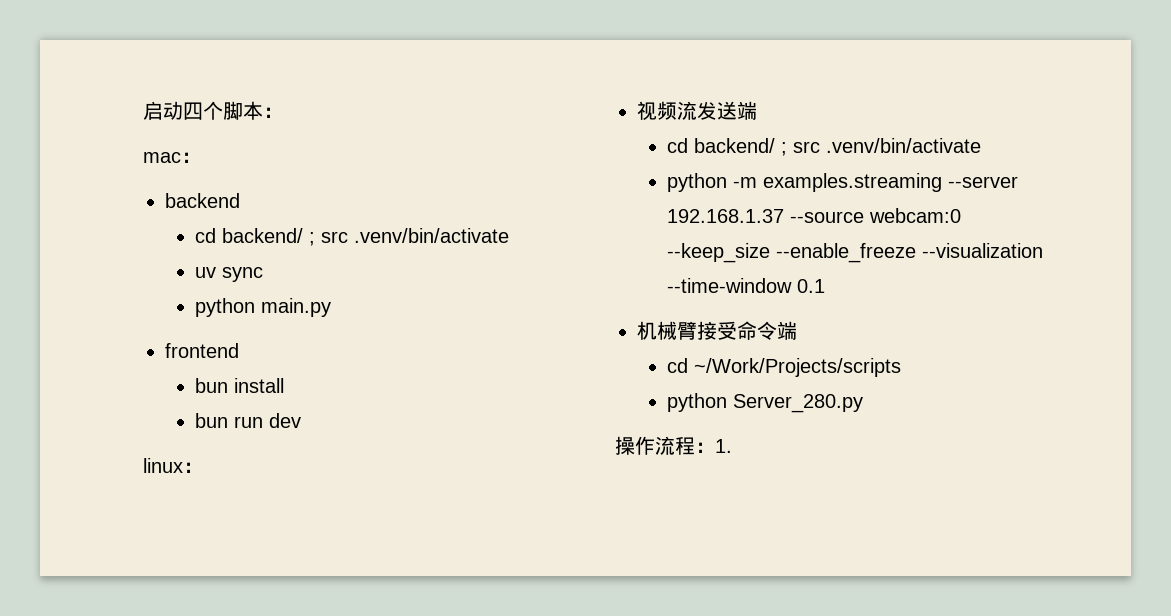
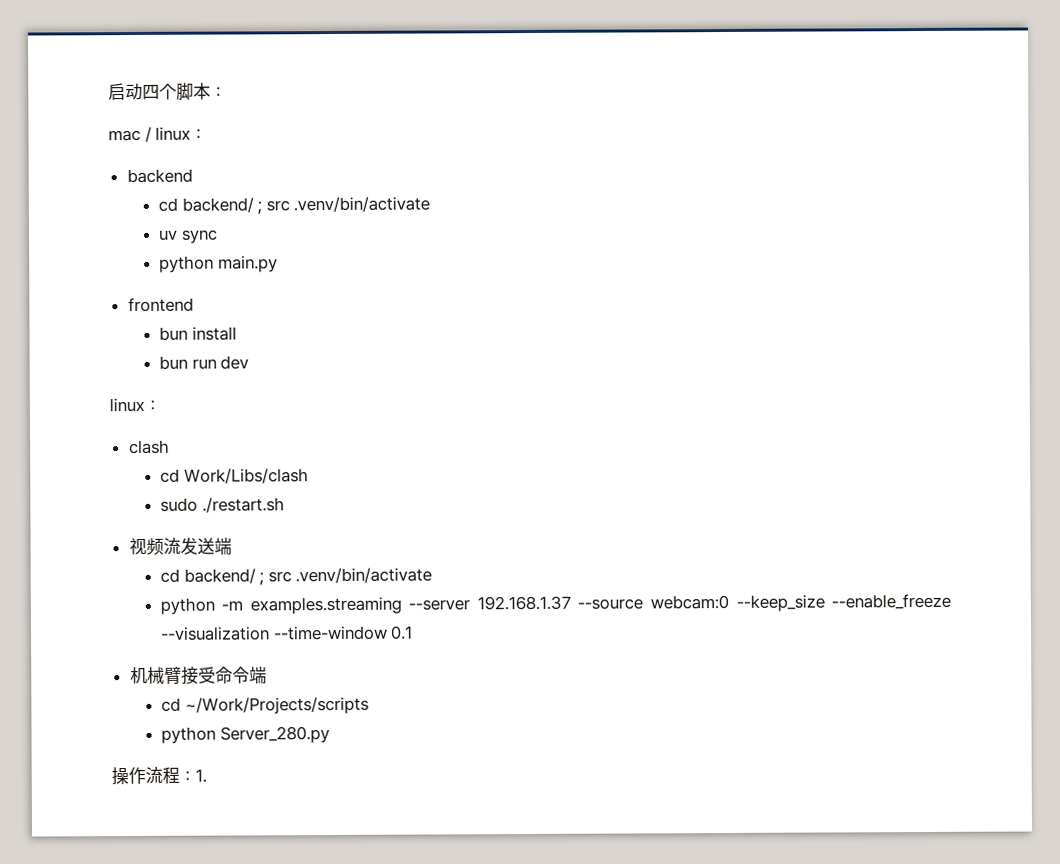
(181, 157) none -> [144,126,192,142] / linux
(203, 467) none -> [128,439,170,455] [159,468,309,484] [159,497,285,513] // clash // cd Work/Libs/clash // sudo ./restart.sh

